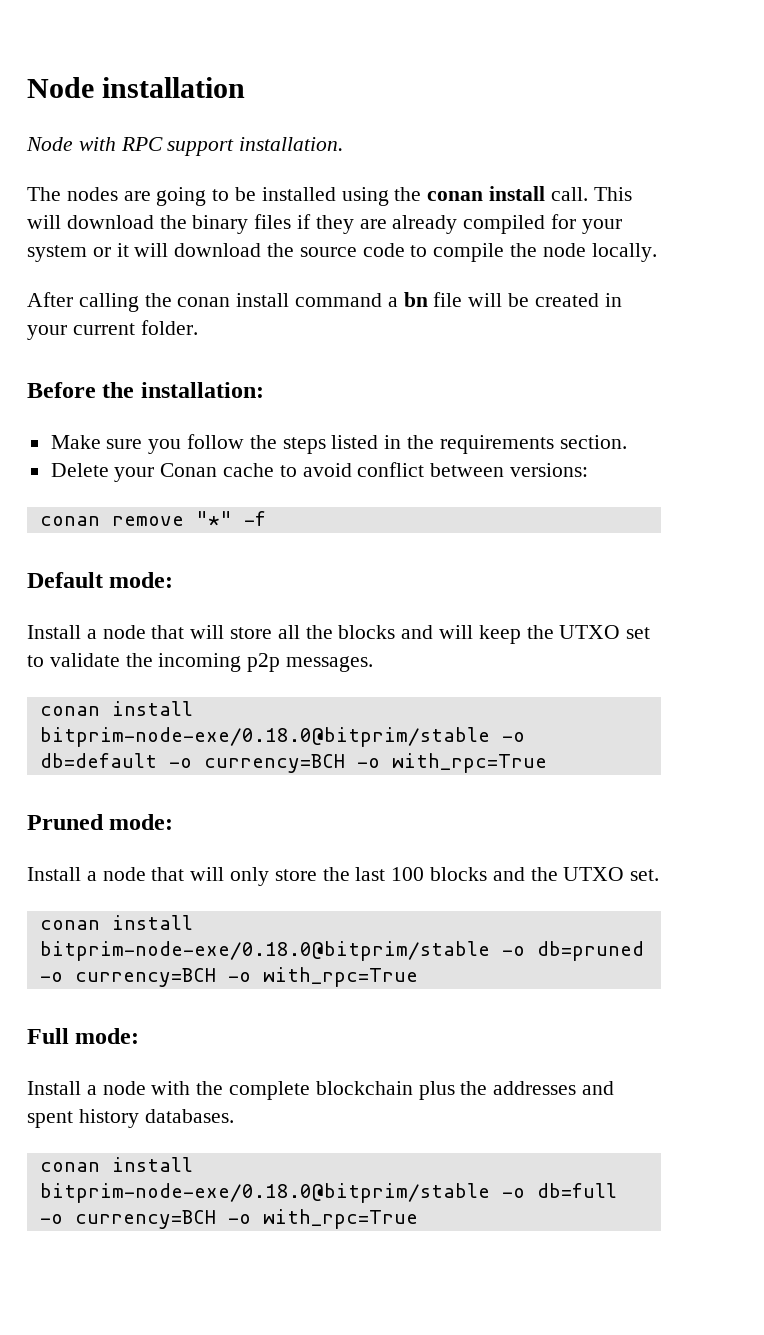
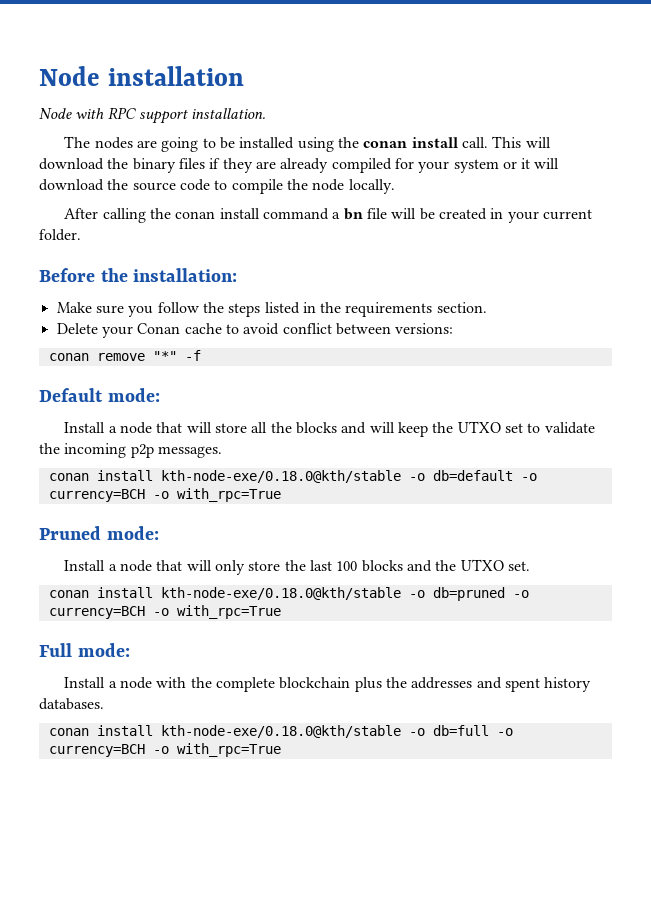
[39,727,490,747] bitprim-node-exe/0.18.0@bitprim/stable -> [160,470,401,483] kth-node-exe/0.18.0@kth/stable
[39,941,490,961] bitprim-node-exe/0.18.0@bitprim/stable -> [160,587,401,600] kth-node-exe/0.18.0@kth/stable
[39,1183,490,1203] bitprim-node-exe/0.18.0@bitprim/stable -> [160,725,401,738] kth-node-exe/0.18.0@kth/stable

